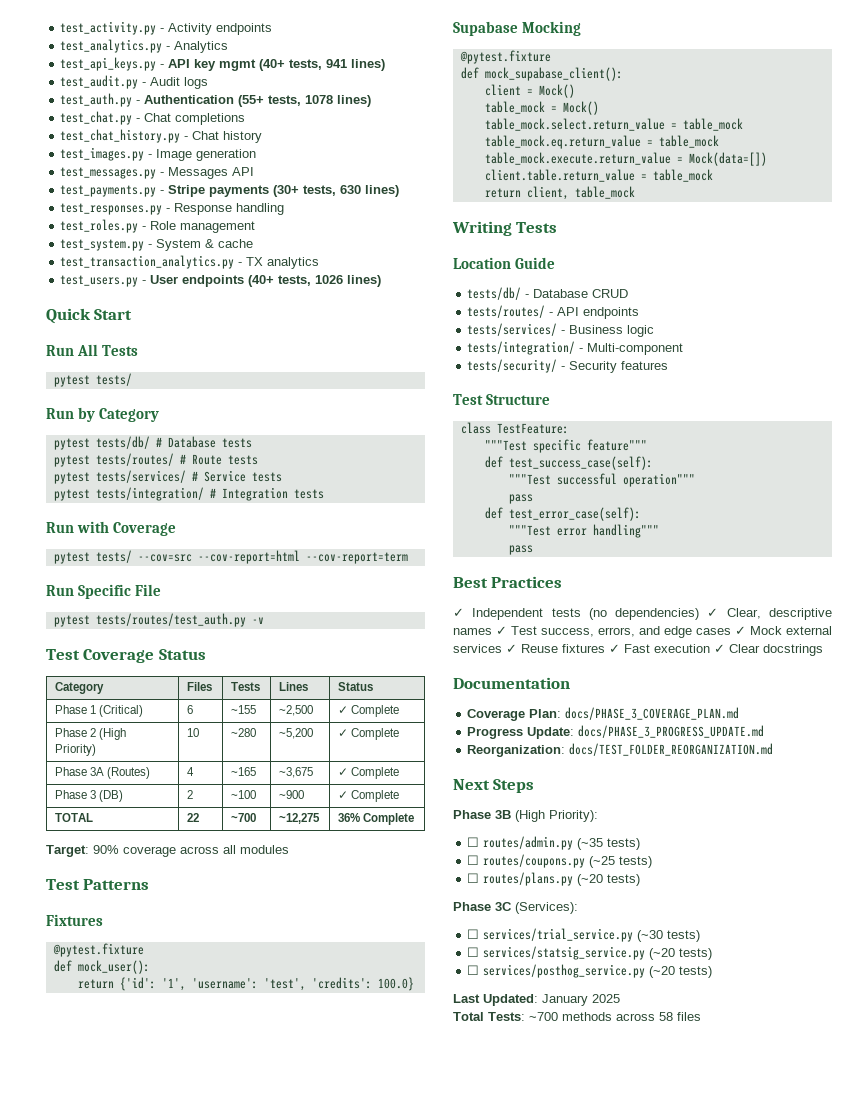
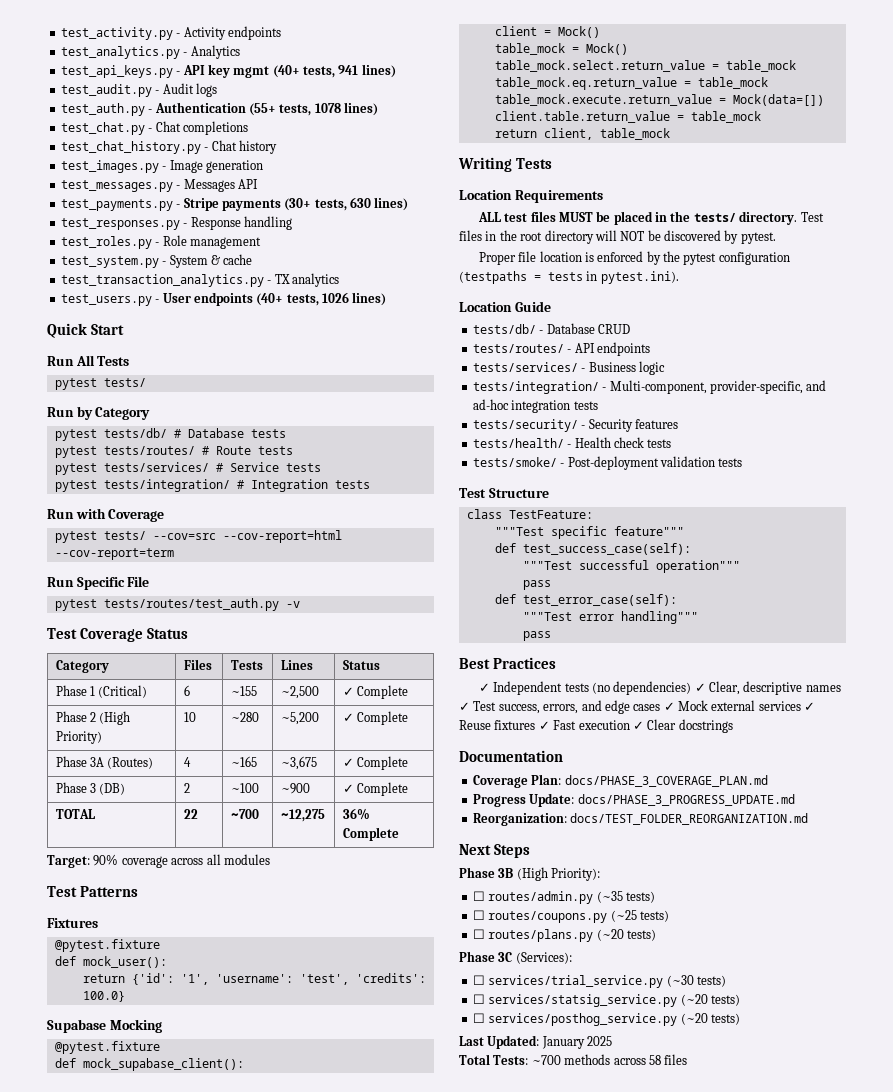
(558, 227) none -> [459,190,603,203] [477,211,824,225] [459,230,776,244] [478,251,790,265] [459,271,679,284] // Location Requirements // ALL test files MUST be placed in the tests/ directory. Test files in the root directory will NOT be discovered by pytest. // Proper file location is enforced by the pytest configuration (testpaths = tests in pytest.ini).
[587,343,684,355] [467,359,669,373] Multi-component // tests/security/ - Security features -> [609,380,827,394] [472,399,598,413] [472,419,678,432] [472,437,672,448] [472,456,743,470] Multi-component, provider-specific, and ad-hoc integration tests // tests/security/ - Security features // tests/health/ - Health check tests // tests/smoke/ - Post-deployment validation tests

